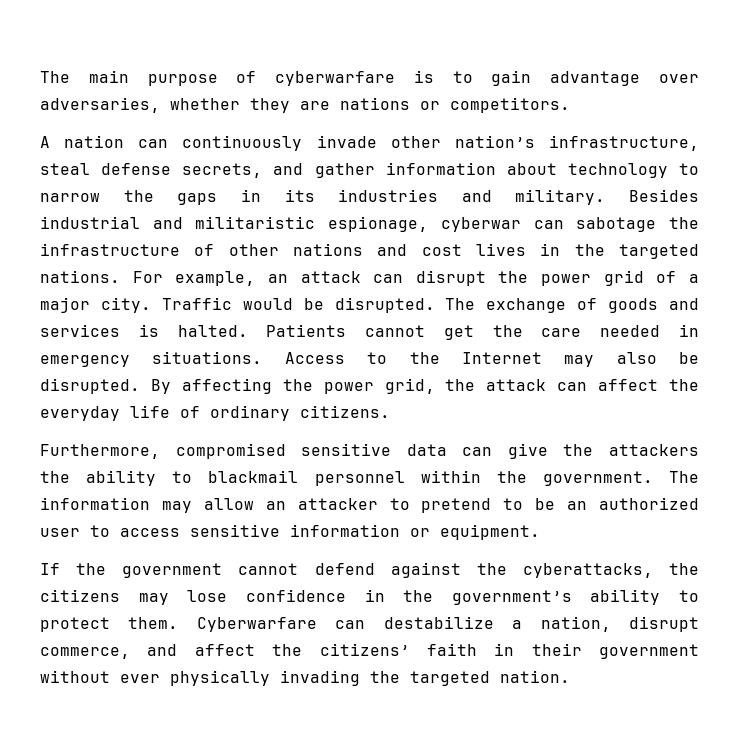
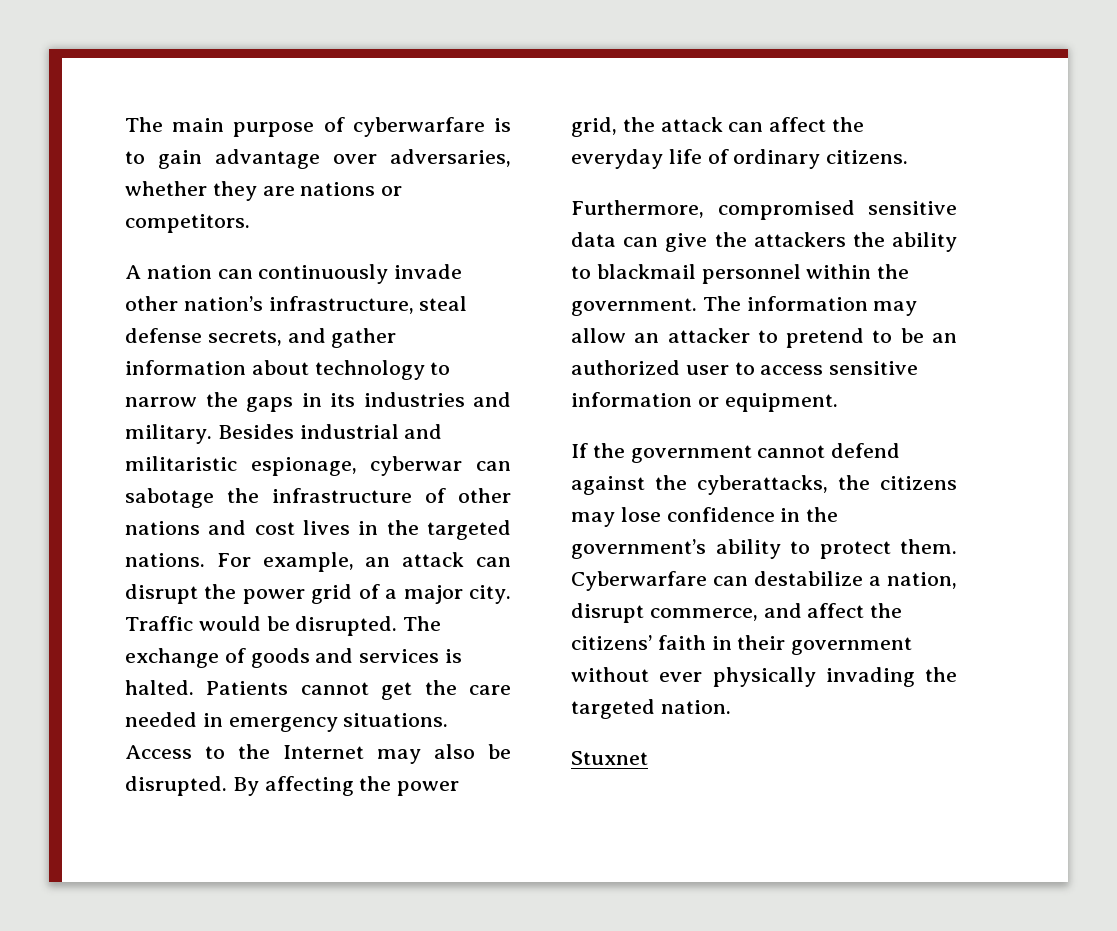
(570, 676) none -> [571,751,648,765] // Stuxnet

